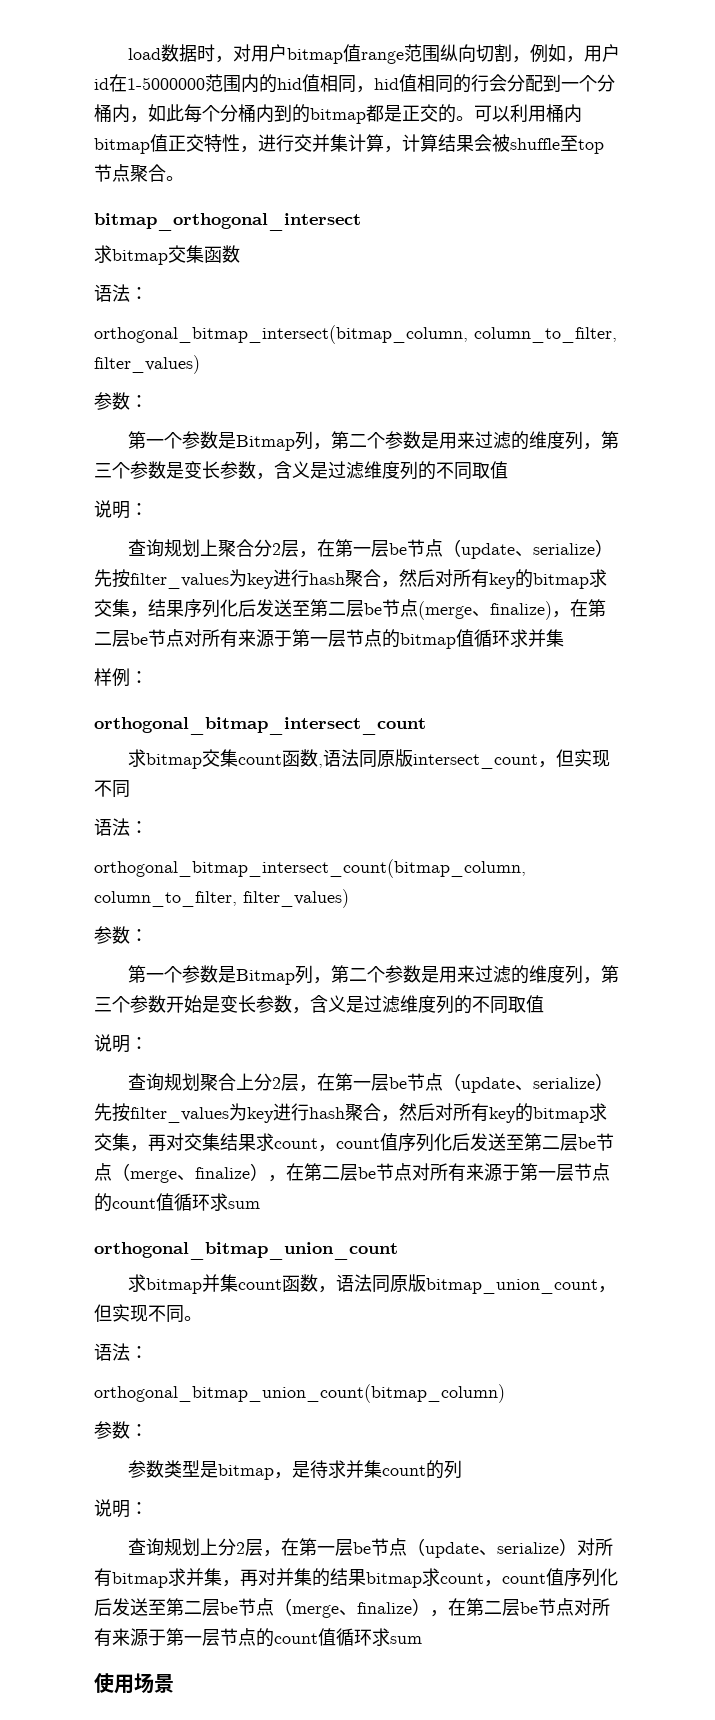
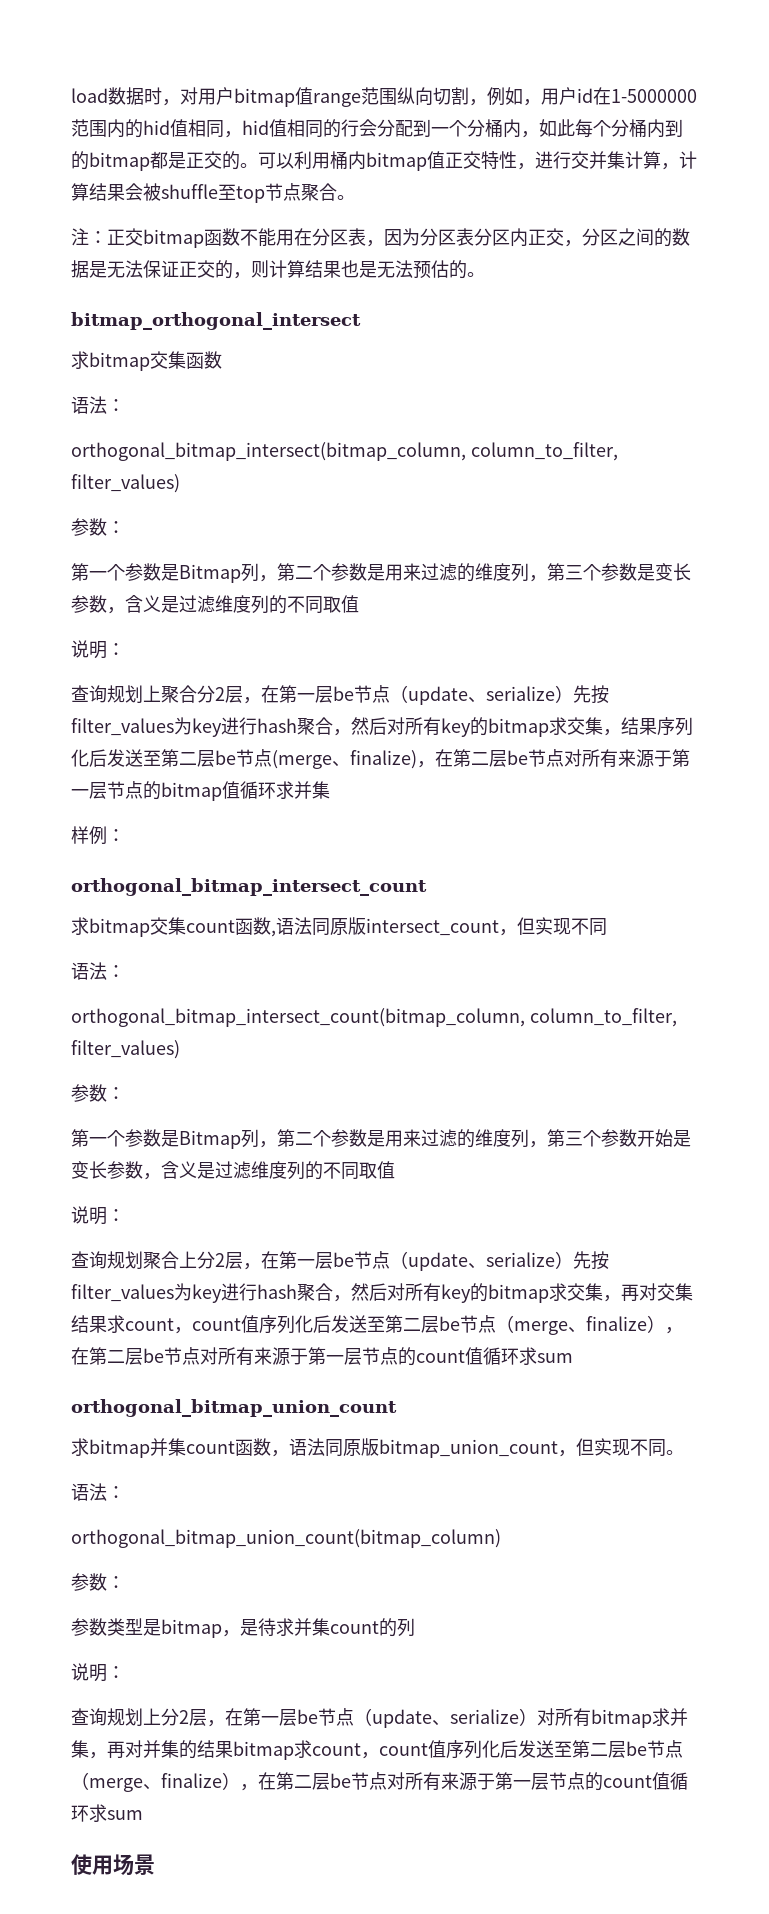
(184, 178) none -> [71,228,690,248] [71,260,485,279] // 注：正交bitmap函数不能用在分区表，因为分区表分区内正交，分区之间的数据是无法保证正交的，则计算结果也是无法预估的。

